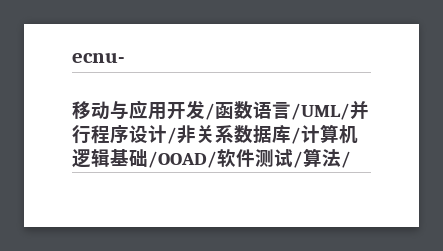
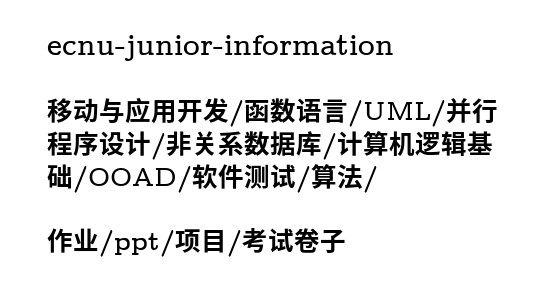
[72,52,125,63] ecnu- -> [47,35,394,61] ecnu-junior-information
(351, 159) none -> [47,228,346,257] // 作业/ppt/项目/考试卷子

